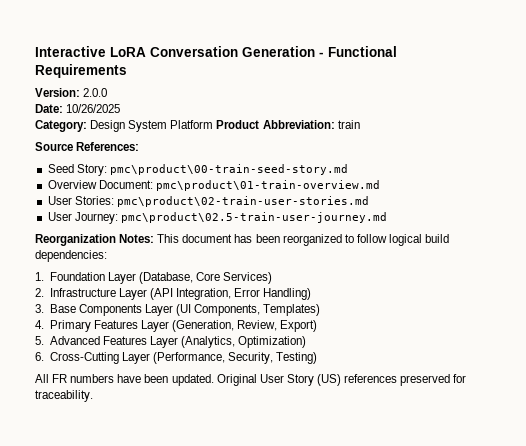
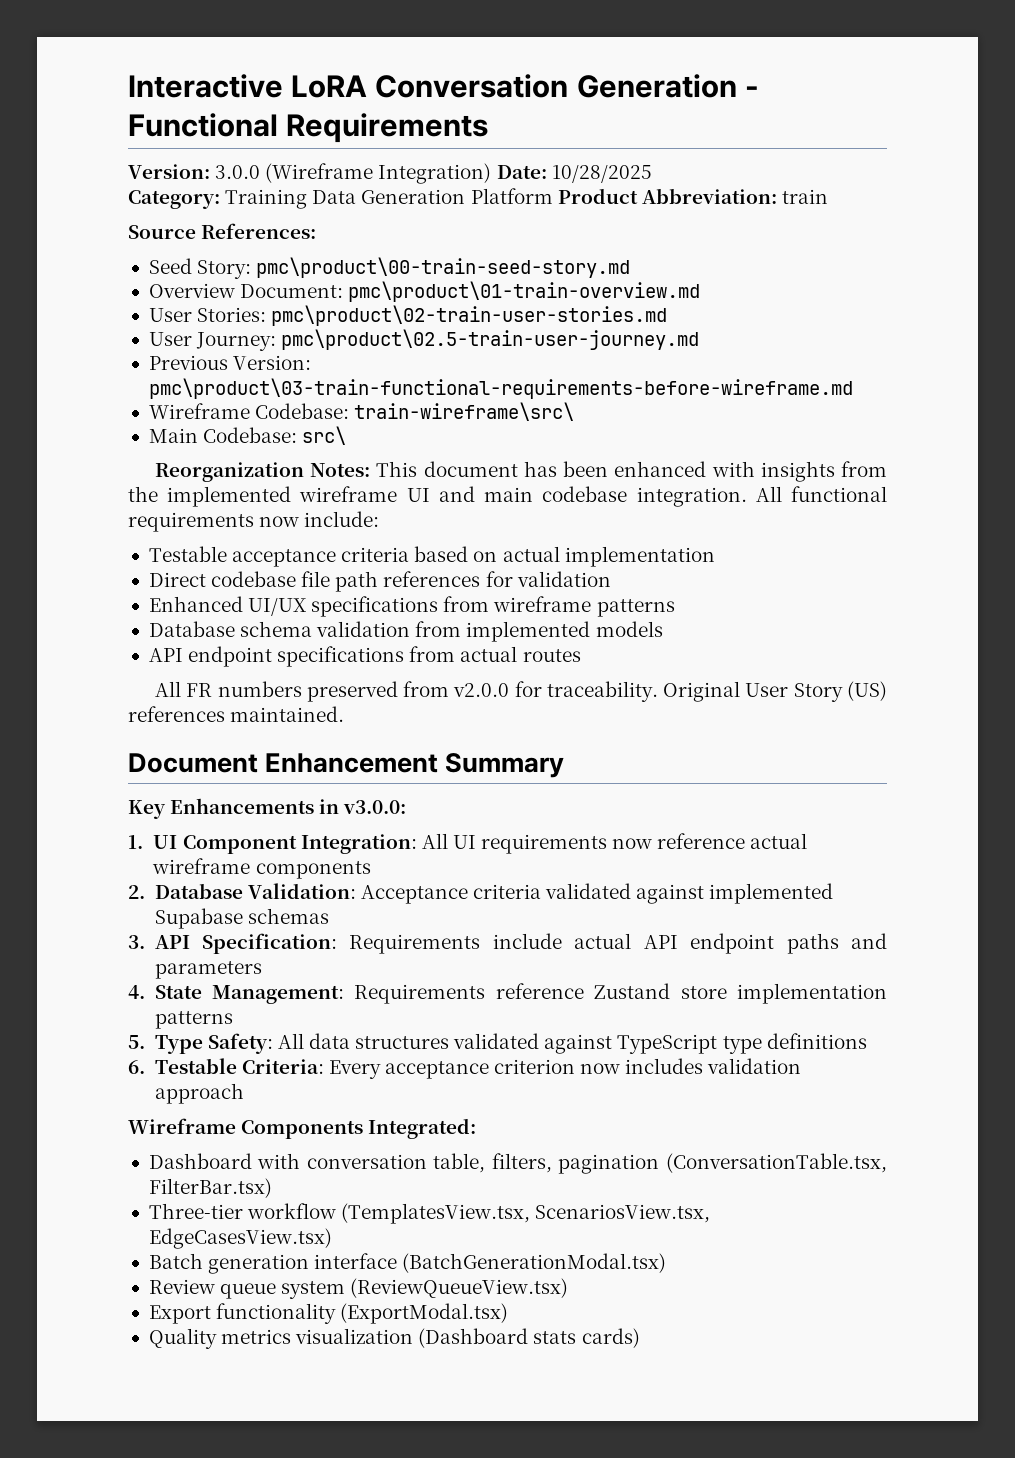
[83,88,108,97] [35,104,121,113] [35,120,168,132] 2.0.0 // Date: 10/26/2025 // Category: Design System -> [215,163,652,184] [128,189,466,209] 3.0.0 (Wireframe Integration) Date: 10/28/2025 // Category: Training Data Generation
(387, 217) none -> [148,355,312,370] [148,378,853,399] [148,402,575,421] [148,426,347,445] // Previous Version: pmc\product\03-train-functional-requirements-before-wireframe.md // Wireframe Codebase: train-wireframe\src\ // Main Codebase: src\
[282,234,450,246] [35,250,107,262] [35,272,273,284] [35,288,312,300] [35,304,321,316] [35,320,318,332] [35,336,307,348] [35,352,318,364] [35,374,214,386] reorganized to follow logical build dependencies: // 1. Foundation Layer (Database, Core Services) // 2. Infrastructure Layer (API Integration, Error Handling) // 3. Base Components Layer (UI Components, Templates) // 4. Primary Features Layer (Generation, Review, Export) // 5. Advanced Features Layer (Analytics, Optimization) // 6. Cross-Cutting Layer (Performance, Security, Testing) // All FR numbers have been updated. -> [614,461,887,482] [128,486,887,507] [128,511,380,532] [148,546,715,567] [148,571,611,592] [148,596,675,617] [148,621,663,642] [148,646,581,667] [155,681,658,702] enhanced with insights from the implemented wireframe UI and main codebase integration. All functional requirements now include: // Testable acceptance criteria based on actual implementation // Direct codebase file path references for validation // Enhanced UI/UX specifications from wireframe patterns // Database schema validation from implemented models // API endpoint specifications from actual routes // All FR numbers preserved from v2.0.0 for traceability.
[400,374,467,386] [35,390,93,402] preserved for traceability. -> [230,706,345,722] [128,753,565,778] [128,798,407,819] [128,833,808,854] [152,858,371,879] [128,883,834,904] [154,908,329,929] [128,933,887,954] [154,961,262,979] [128,983,887,1004] [154,1011,233,1029] [128,1033,867,1054] [128,1058,802,1079] [154,1083,244,1104] [128,1118,477,1139] [148,1153,887,1174] [148,1178,272,1198] [148,1203,711,1224] [148,1228,332,1249] [148,1253,667,1274] [148,1278,569,1299] [148,1303,509,1324] [148,1328,640,1349] maintained. // Document Enhancement Summary // Key Enhancements in v3.0.0: // 1. UI Component Integration: All UI requirements now reference actual wireframe components // 2. Database Validation: Acceptance criteria validated against implemented Supabase schemas // 3. API Specification: Requirements include actual API endpoint paths and parameters // 4. State Management: Requirements reference Zustand store implementation patterns // 5. Type Safety: All data structures validated against TypeScript type definitions // 6. Testable Criteria: Every acceptance criterion now includes validation approach // Wireframe Components Integrated: // Dashboard with conversation table, filters, pagination (ConversationTable.tsx, FilterBar.tsx) // Three-tier workflow (TemplatesView.tsx, ScenariosView.tsx, EdgeCasesView.tsx) // Batch generation interface (BatchGenerationModal.tsx) // Review queue system (ReviewQueueView.tsx) // Export functionality (ExportModal.tsx) // Quality metrics visualization (Dashboard stats cards)

